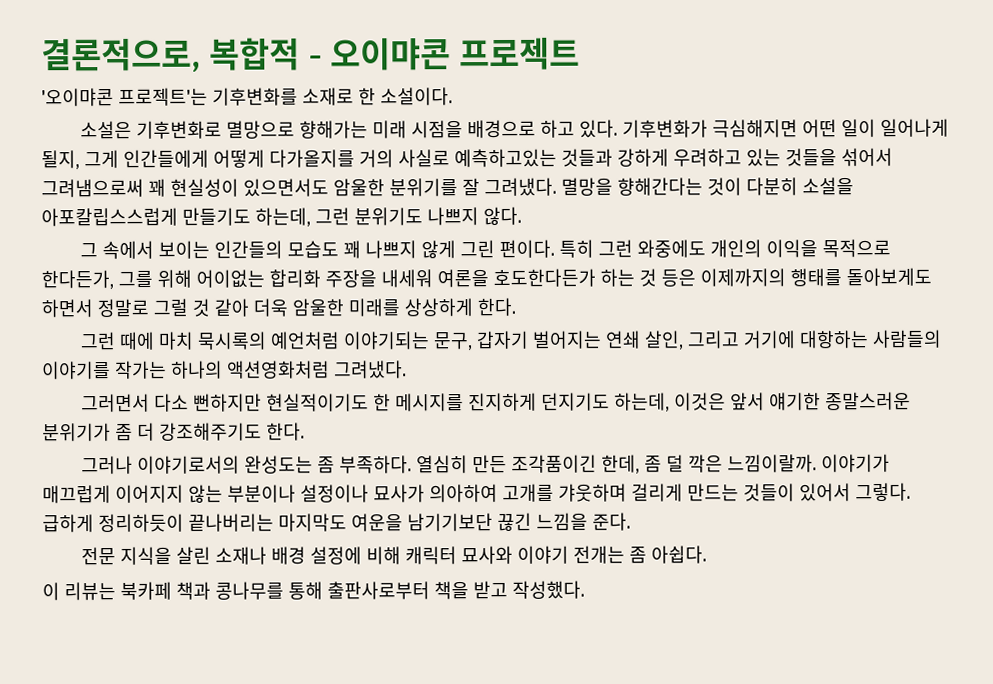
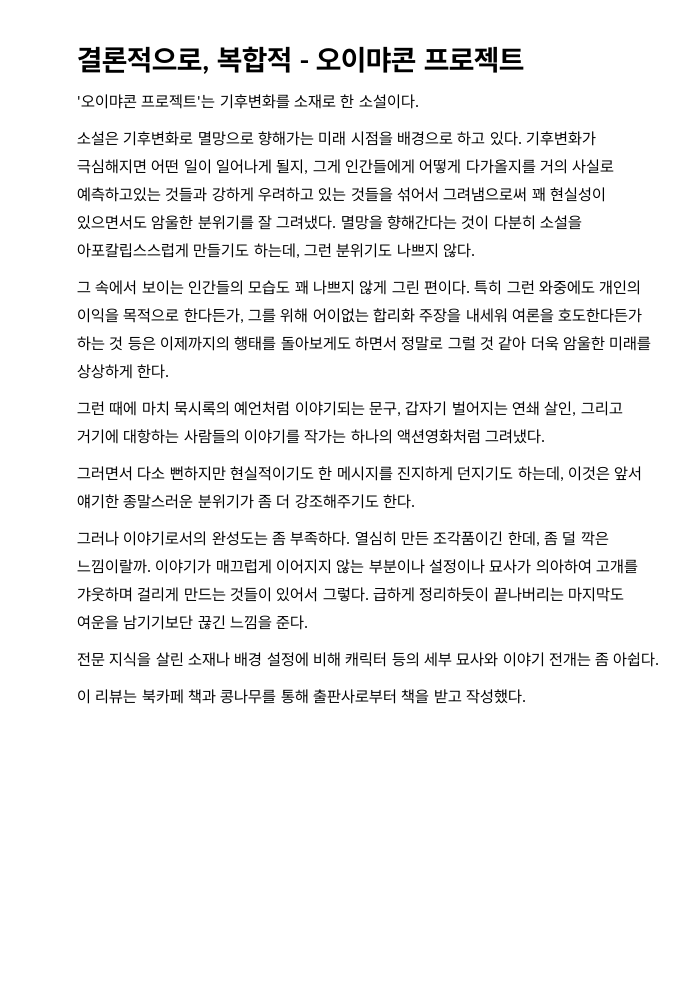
(457, 555) none -> [391,652,452,667] 등의 세부

